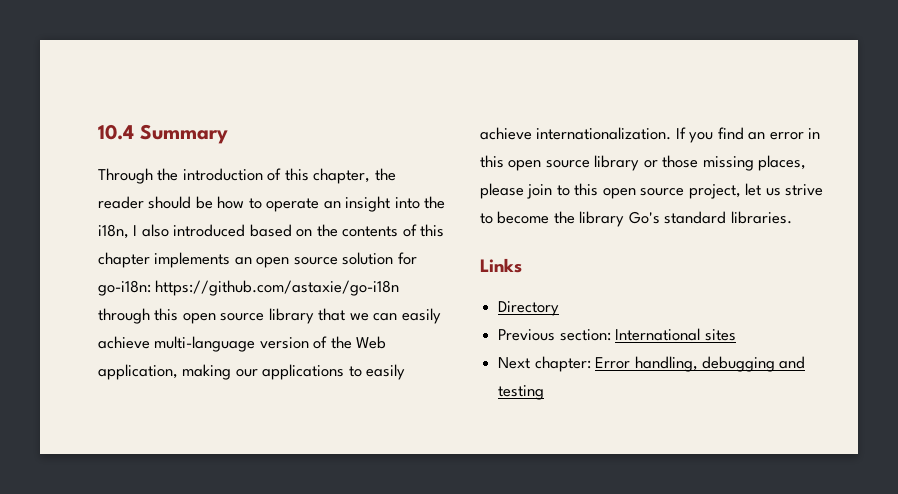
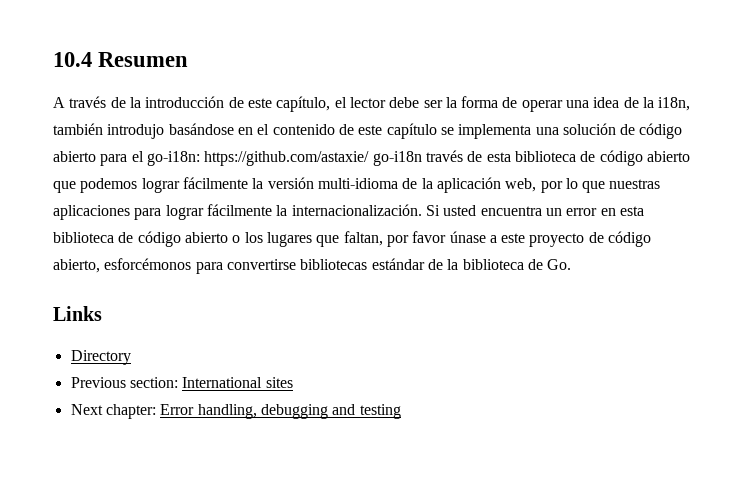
[140,124,228,144] [98,168,396,184] [98,196,446,212] [98,224,445,239] [98,252,417,268] [98,280,400,296] [98,308,441,324] [98,336,387,352] [98,364,406,380] [480,127,821,143] [480,155,807,171] [480,183,824,199] [480,211,792,227] Summary // Through the introduction of this chapter, the reader should be how to operate an insight into the i18n, I also introduced based on the contents of this chapter implements an open source solution for go-i18n: https://github.com/astaxie/go-i18n through this open source library that we can easily achieve multi-language version of the Web application, making our applications to easily achieve internationalization. If you find an error in this open source library or those missing places, please join to this open source project, let us strive to become the library Go's standard libraries. -> [98,52,189,67] [53,96,691,112] [53,123,683,139] [53,150,690,166] [53,177,661,193] [53,204,644,220] [53,231,652,247] [53,258,572,274] Resumen // A través de la introducción de este capítulo, el lector debe ser la forma de operar una idea de la i18n, también introdujo basándose en el contenido de este capítulo se implementa una solución de código abierto para el go-i18n: https://github.com/astaxie/ go-i18n través de esta biblioteca de código abierto que podemos lograr fácilmente la versión multi-idioma de la aplicación web, por lo que nuestras aplicaciones para lograr fácilmente la internacionalización. Si usted encuentra un error en esta biblioteca de código abierto o los lugares que faltan, por favor únase a este proyecto de código abierto, esforcémonos para convertirse bibliotecas estándar de la biblioteca de Go.

